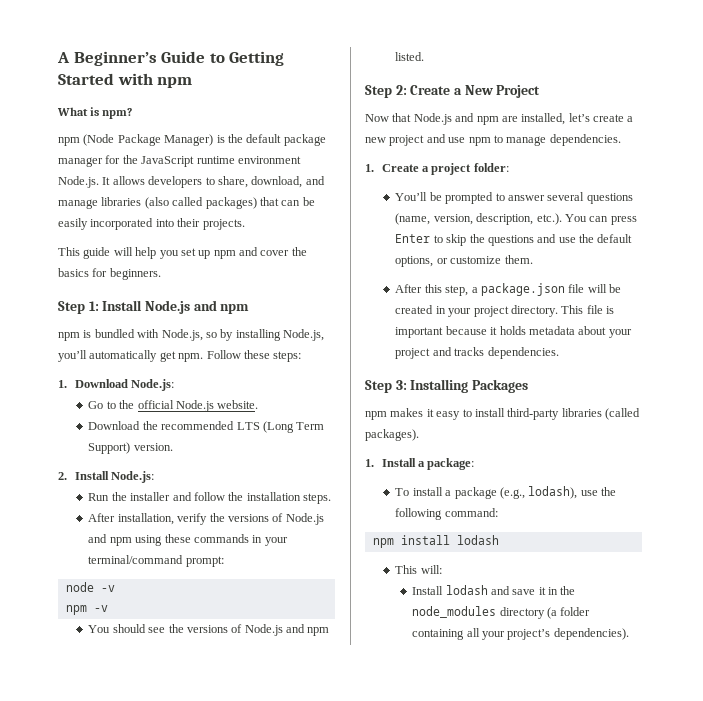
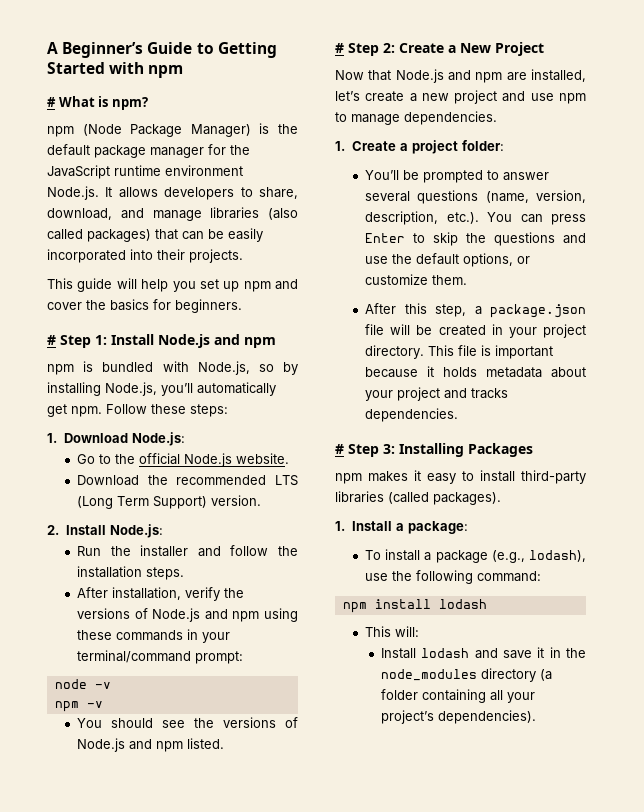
(193, 82) none -> [47,97,56,107] #
(161, 274) none -> [47,335,56,345] #
(425, 56) none -> [335,43,344,53] #
(559, 353) none -> [335,444,344,454] #

